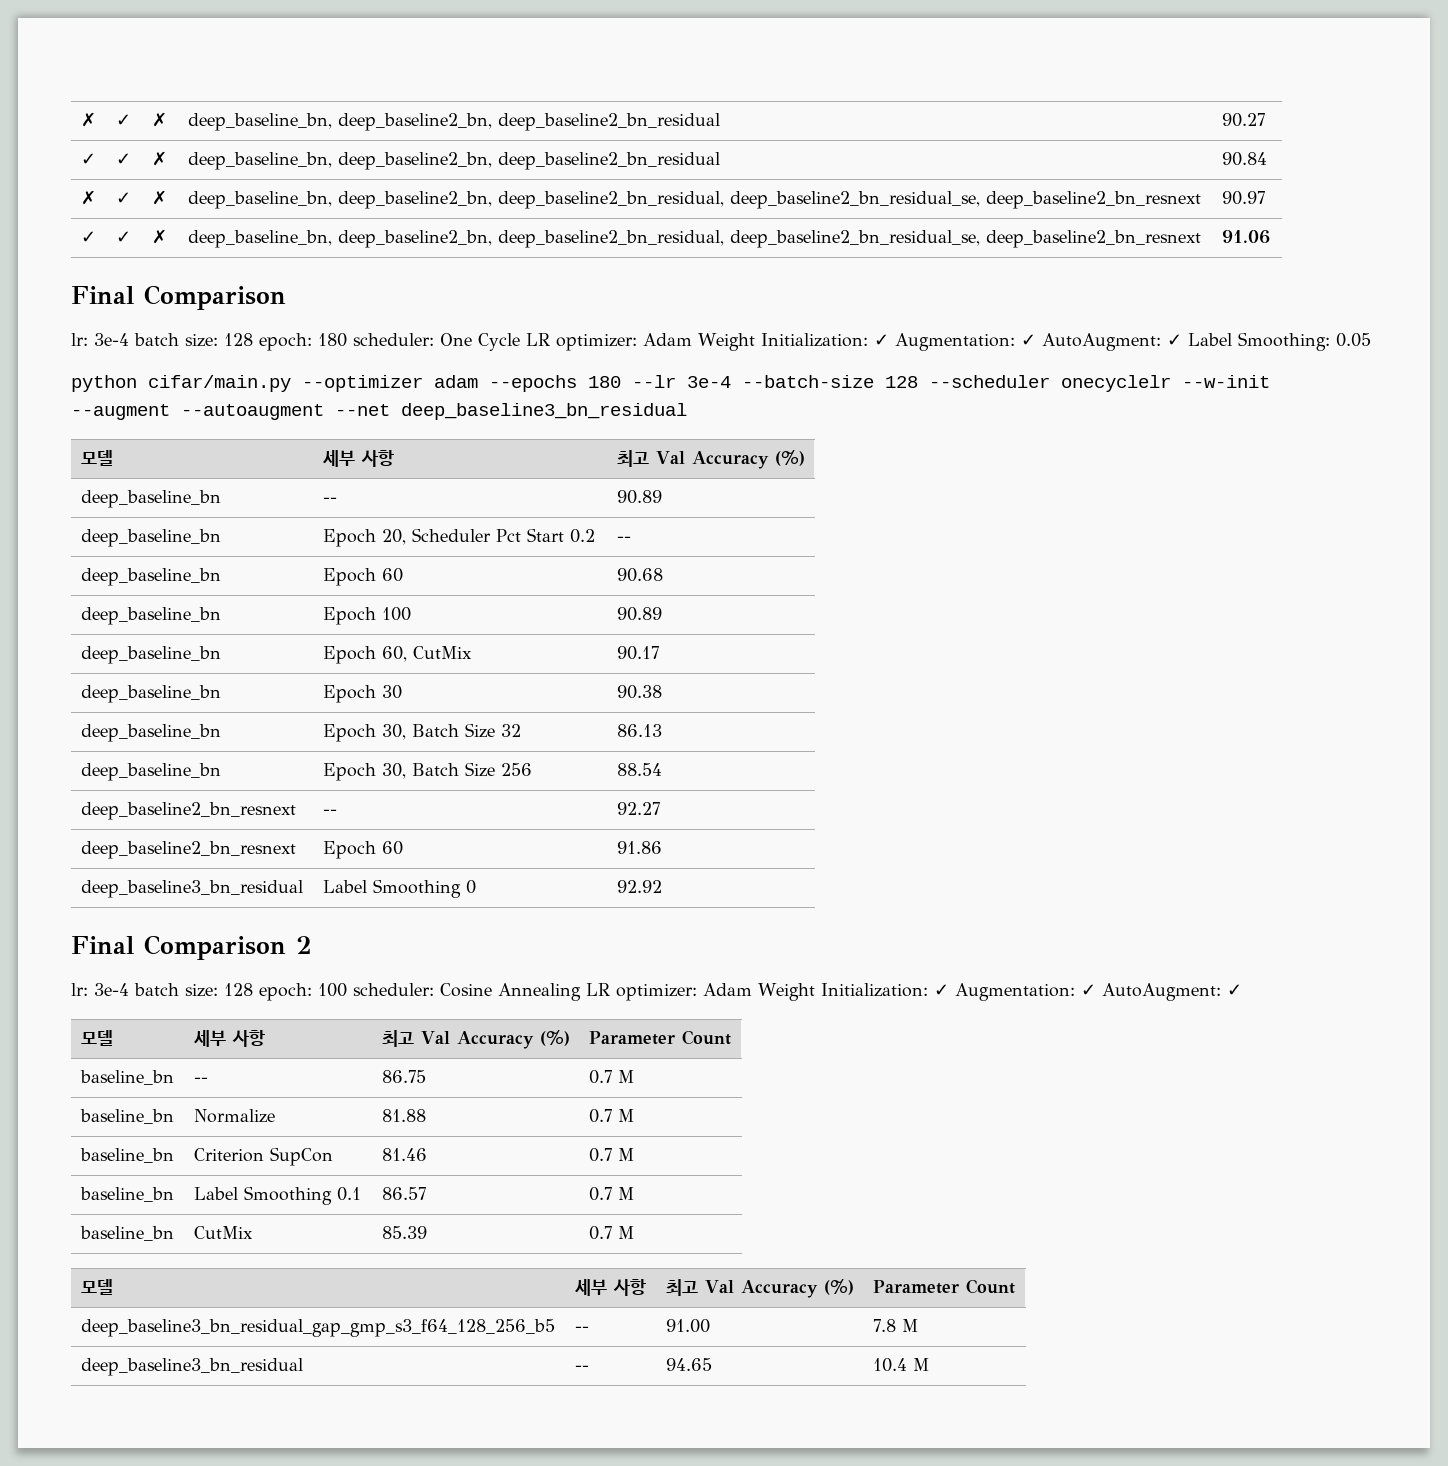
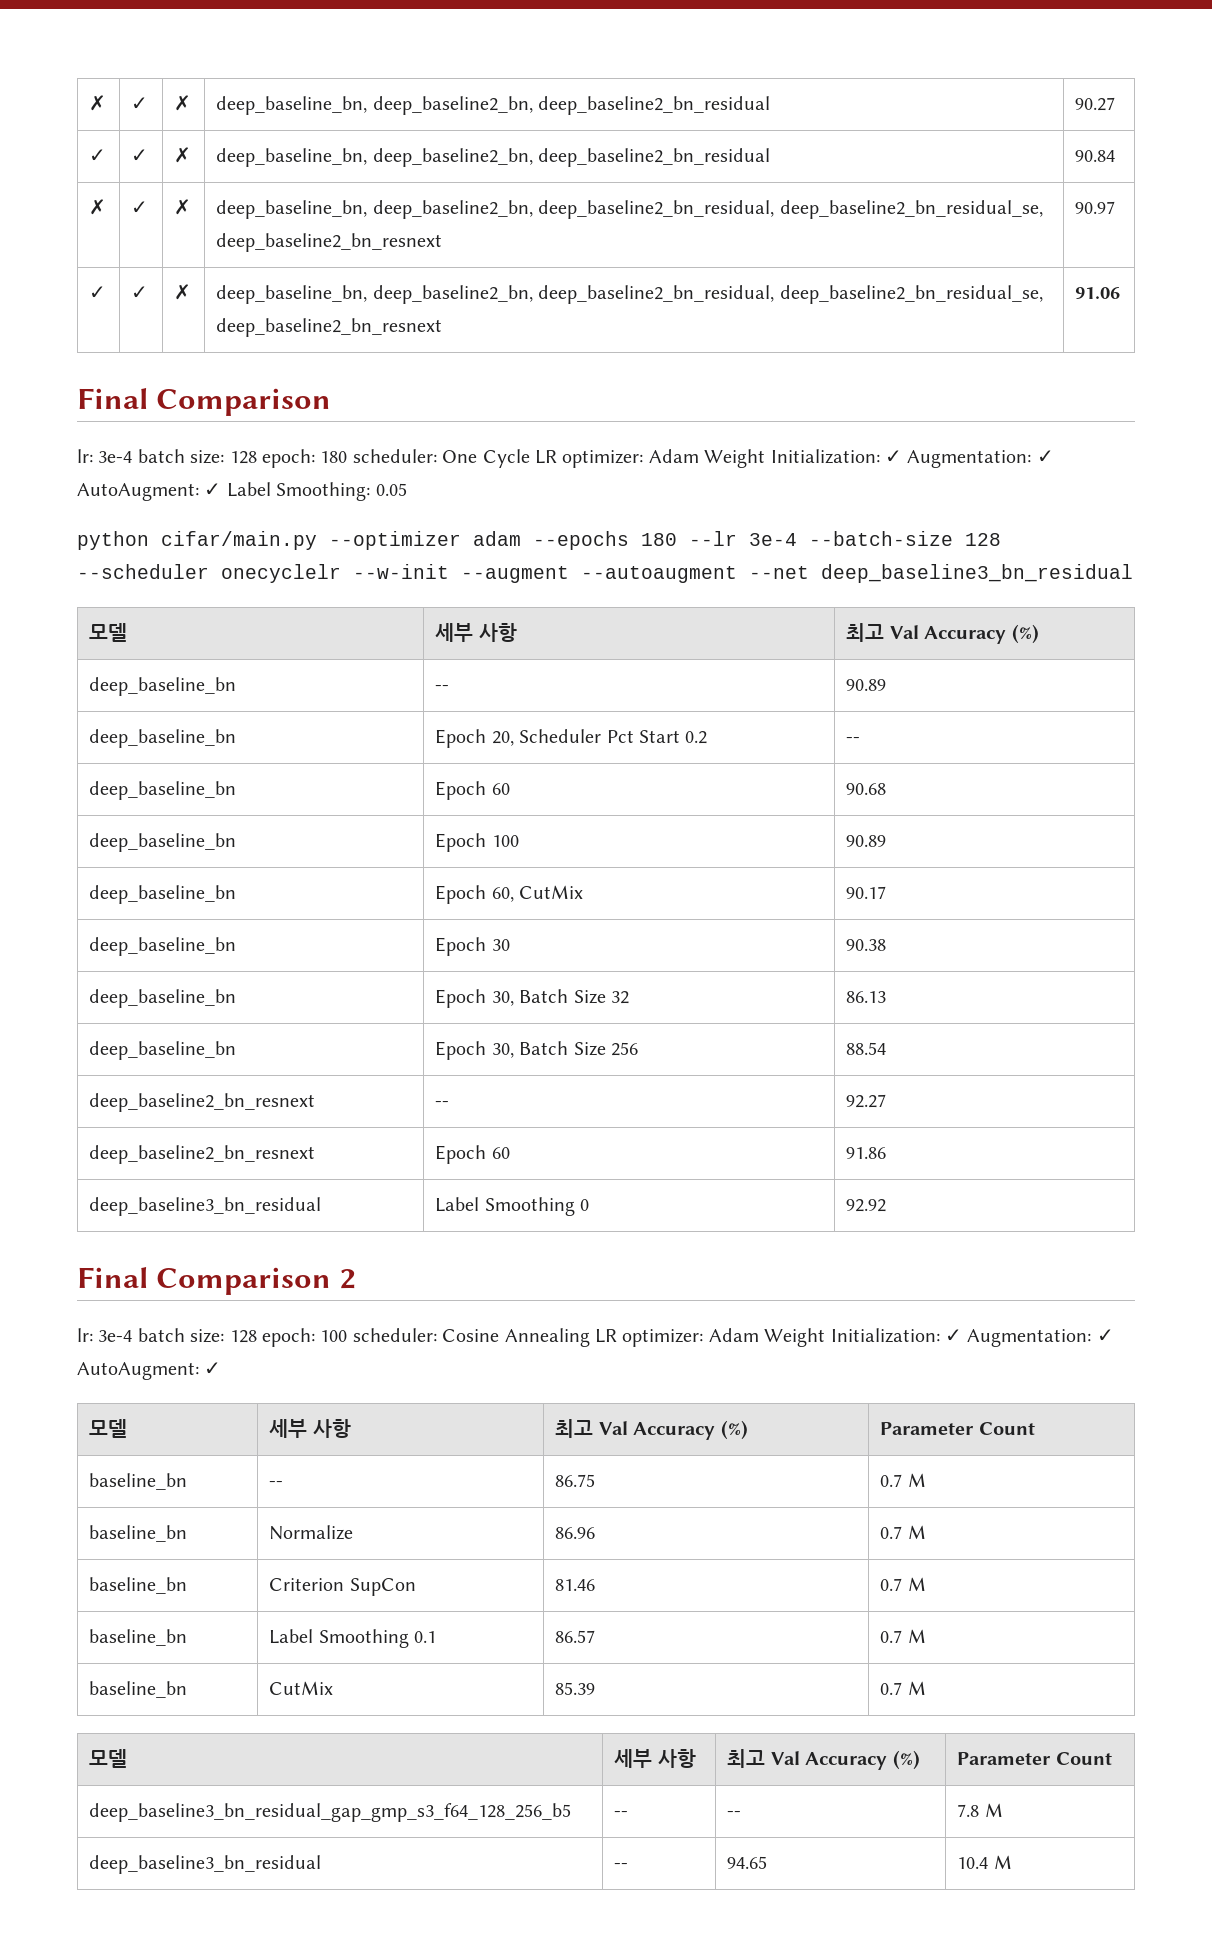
[381,1109,426,1122] 81.88 -> [555,1527,596,1539] 86.96
[665,1319,710,1333] 91.00 -> [727,1811,742,1817] --

